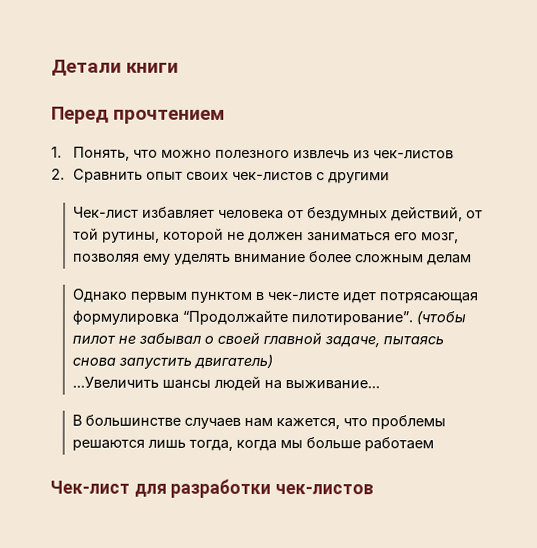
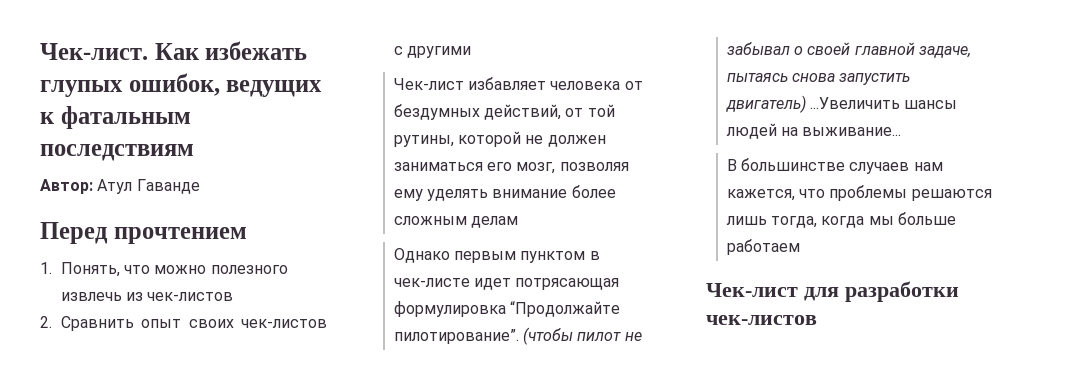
[51,59,180,76] Детали книги -> [40,41,308,60] [40,73,323,97] [40,106,191,129] [40,144,194,161] [40,179,200,194] Чек-лист. Как избежать глупых ошибок, ведущих к фатальным последствиям // Автор: Атул Гаванде
(273, 361) // -> (806, 104) none

